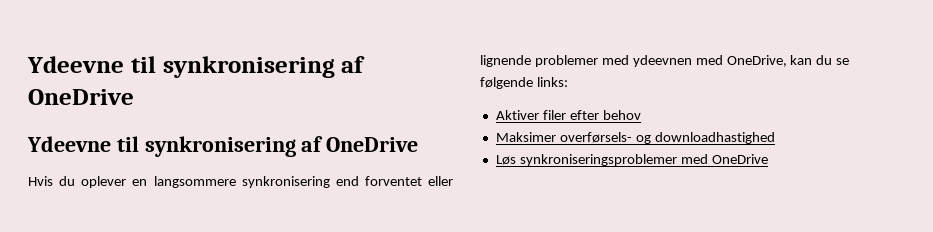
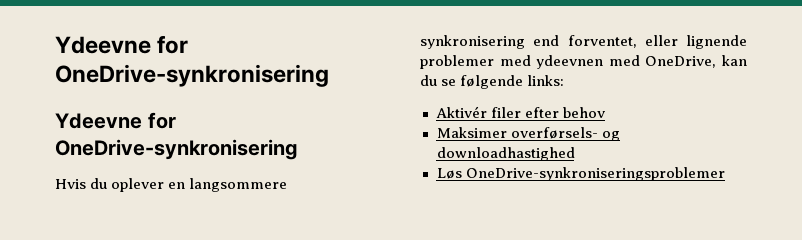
[27,56,366,78] [28,89,134,105] [27,136,419,157] Ydeevne til synkronisering af OneDrive // Ydeevne til synkronisering af OneDrive -> [55,35,189,54] [55,64,329,87] [55,112,176,129] [55,139,297,160] Ydeevne for OneDrive-synkronisering // Ydeevne for OneDrive-synkronisering
[364,176,422,186] forventet -> [567,35,637,48] forventet,
[495,110,539,120] Aktiver -> [435,106,487,118] Aktivér
[519,154,768,166] synkroniseringsproblemer med OneDrive -> [465,167,725,181] OneDrive-synkroniseringsproblemer

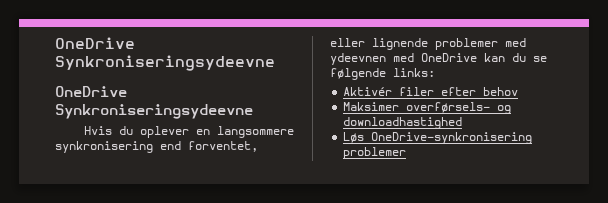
[55,35,189,54] [55,64,329,87] [55,112,176,129] [55,139,297,160] Ydeevne for OneDrive-synkronisering // Ydeevne for OneDrive-synkronisering -> [55,37,135,49] [55,55,275,71] [55,86,127,97] [55,104,253,119] OneDrive Synkroniseringsydeevne // OneDrive Synkroniseringsydeevne
[645,56,717,68] OneDrive, -> [421,53,477,62] OneDrive
[465,167,725,181] OneDrive-synkroniseringsproblemer -> [371,132,533,144] [343,147,407,159] OneDrive-synkronisering problemer

